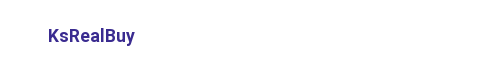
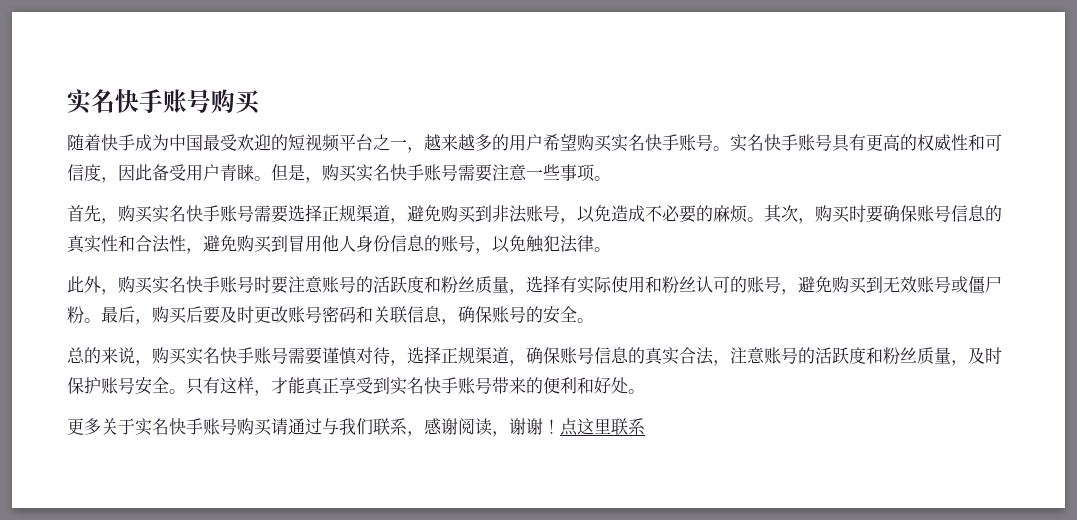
[48,28,135,46] KsRealBuy -> [67,89,261,115] [67,133,1002,153] [67,164,611,183] [67,204,1002,224] [67,235,611,254] [67,275,1002,295] [67,306,594,325] [67,346,1002,366] [67,377,645,396] [67,418,645,437] 实名快手账号购买 // 随着快手成为中国最受欢迎的短视频平台之一，越来越多的用户希望购买实名快手账号。实名快手账号具有更高的权威性和可信度，因此备受用户青睐。但是，购买实名快手账号需要注意一些事项。 // 首先，购买实名快手账号需要选择正规渠道，避免购买到非法账号，以免造成不必要的麻烦。其次，购买时要确保账号信息的真实性和合法性，避免购买到冒用他人身份信息的账号，以免触犯法律。 // 此外，购买实名快手账号时要注意账号的活跃度和粉丝质量，选择有实际使用和粉丝认可的账号，避免购买到无效账号或僵尸粉。最后，购买后要及时更改账号密码和关联信息，确保账号的安全。 // 总的来说，购买实名快手账号需要谨慎对待，选择正规渠道，确保账号信息的真实合法，注意账号的活跃度和粉丝质量，及时保护账号安全。只有这样，才能真正享受到实名快手账号带来的便利和好处。 // 更多关于实名快手账号购买请通过与我们联系，感谢阅读，谢谢！点这里联系

